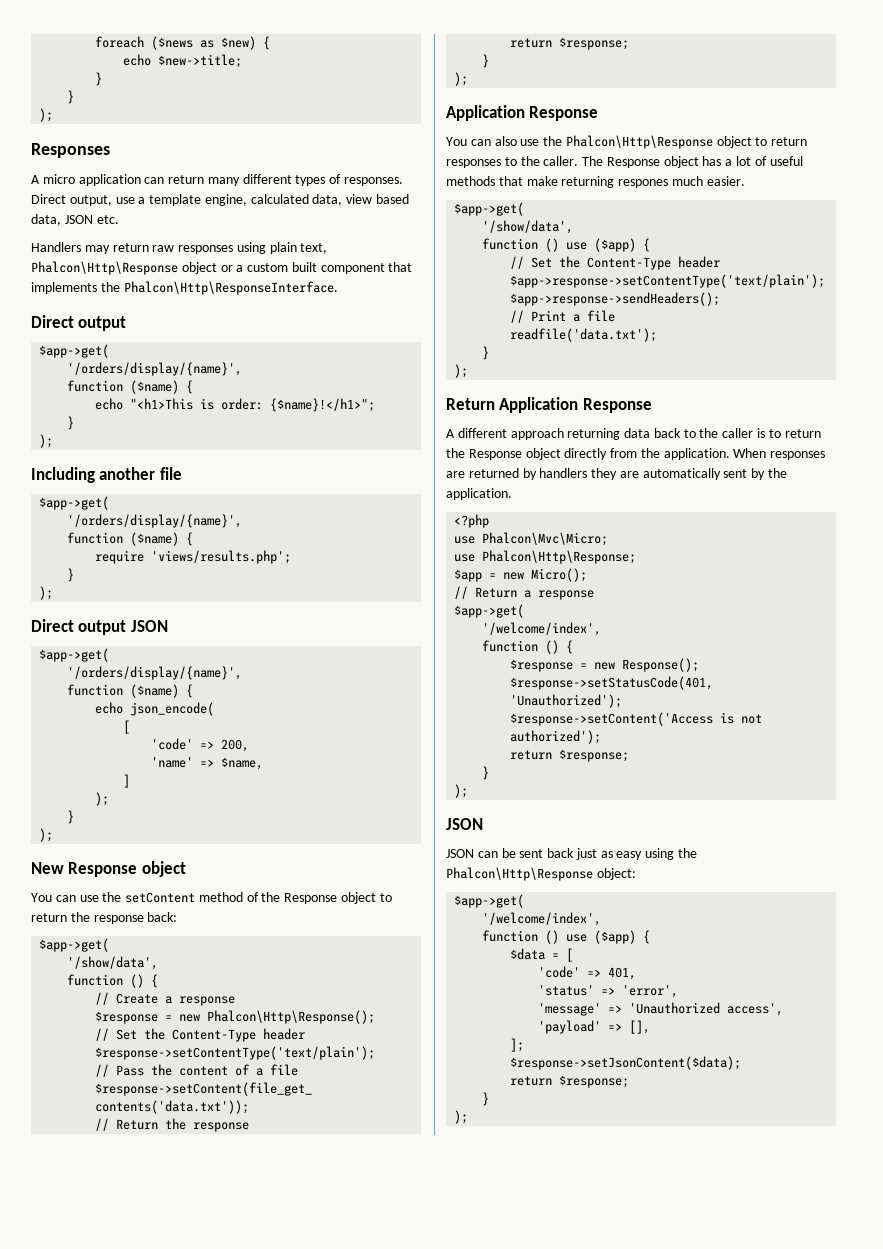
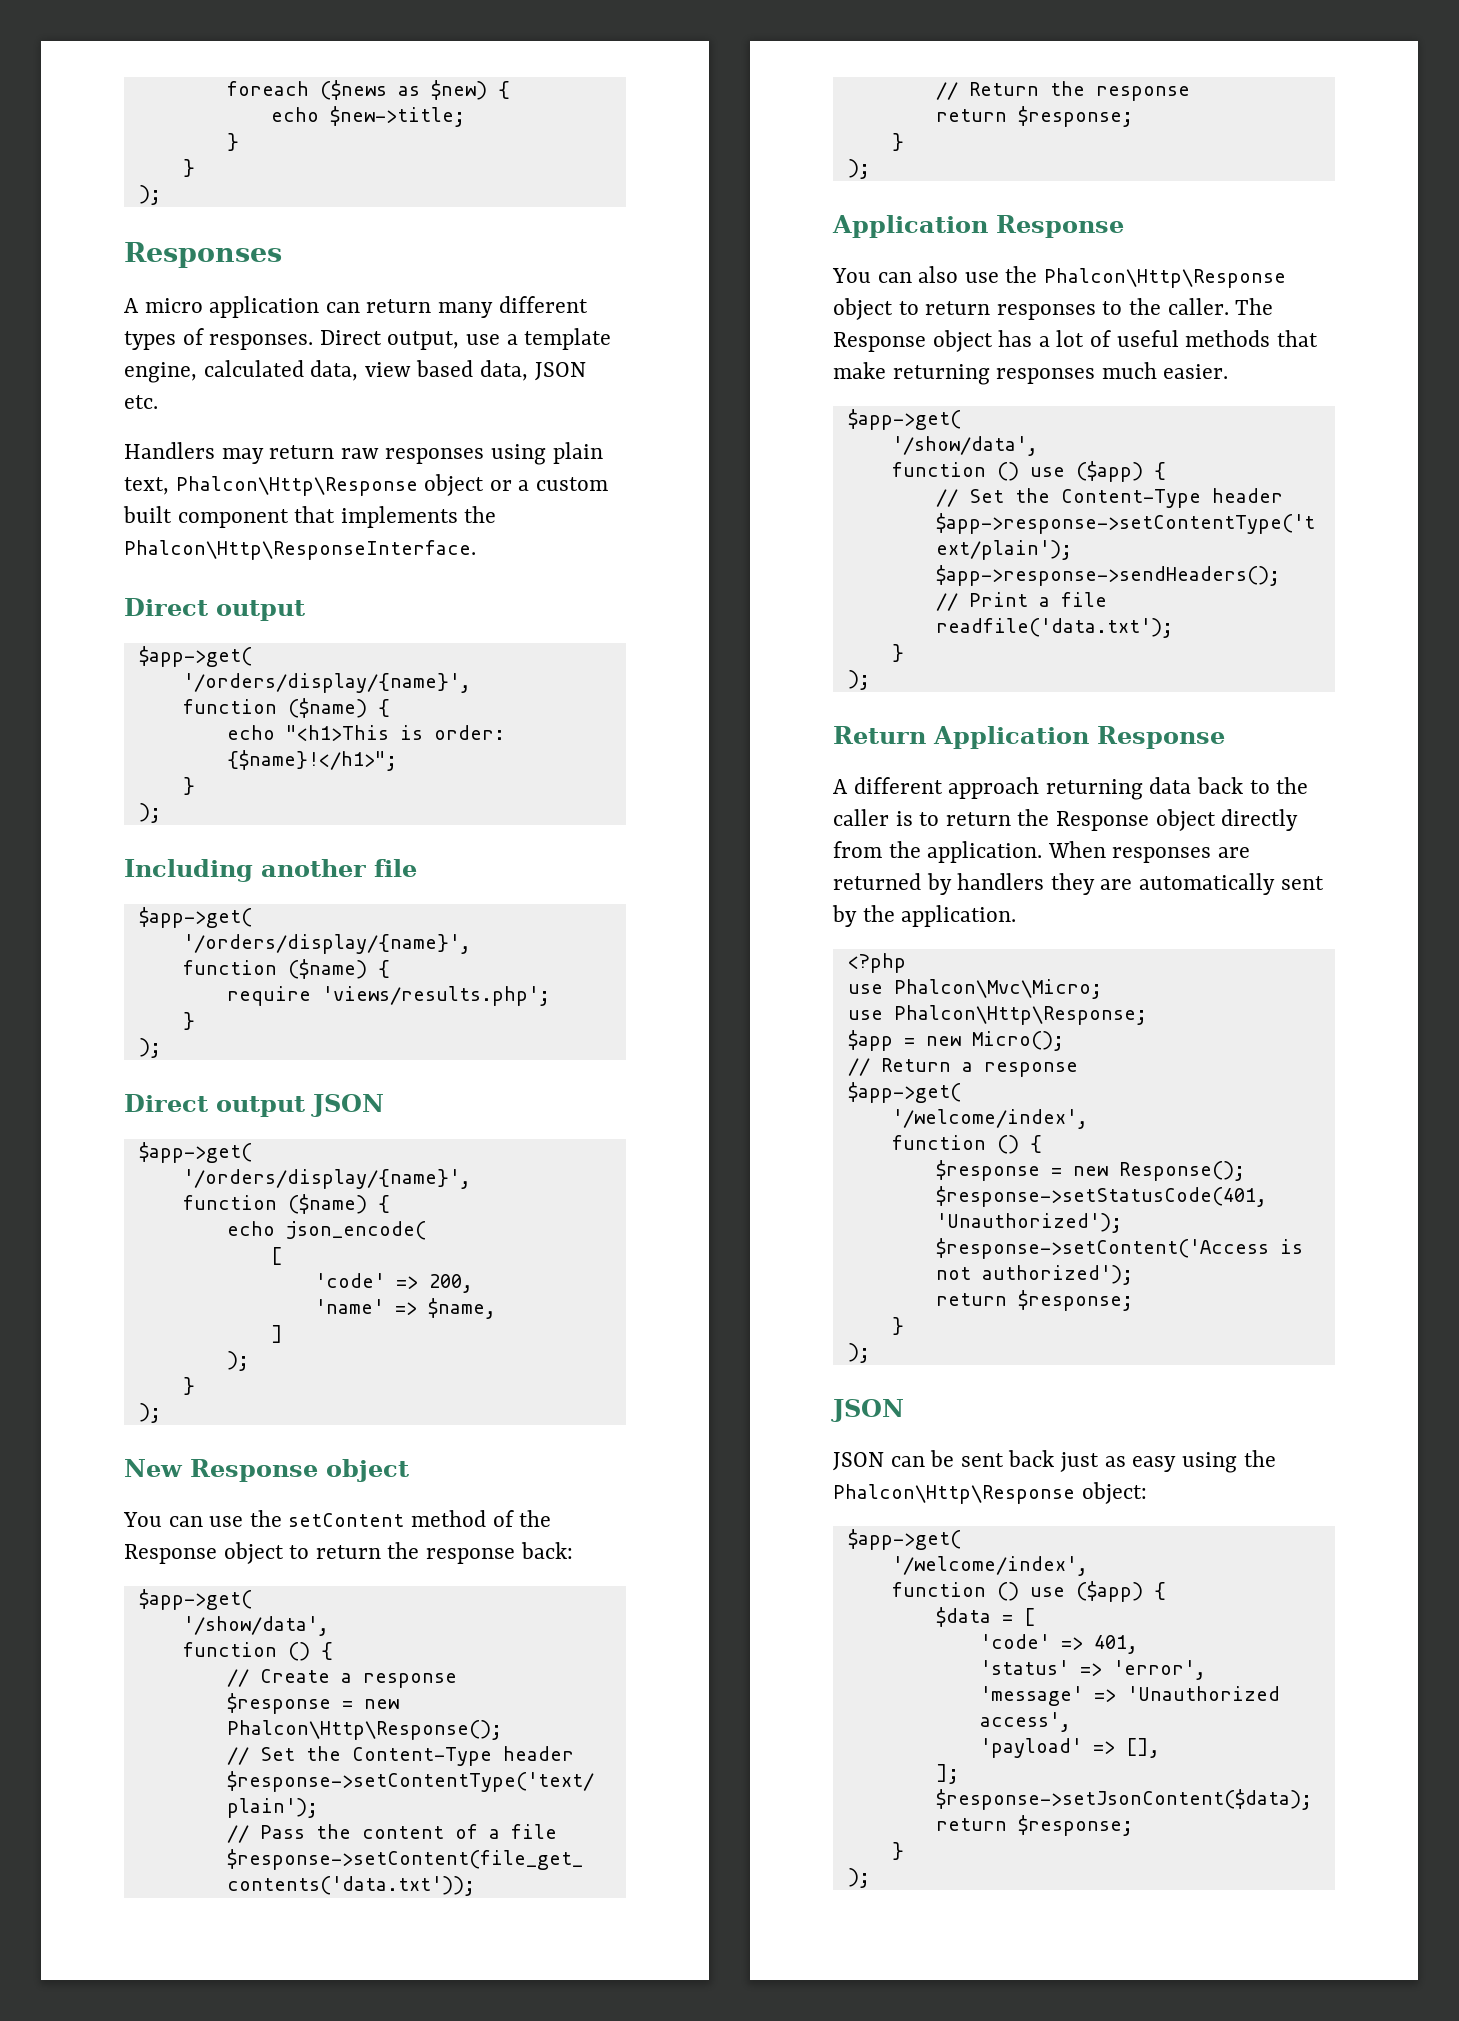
[618,179,669,188] respones -> [996,368,1096,384] responses

